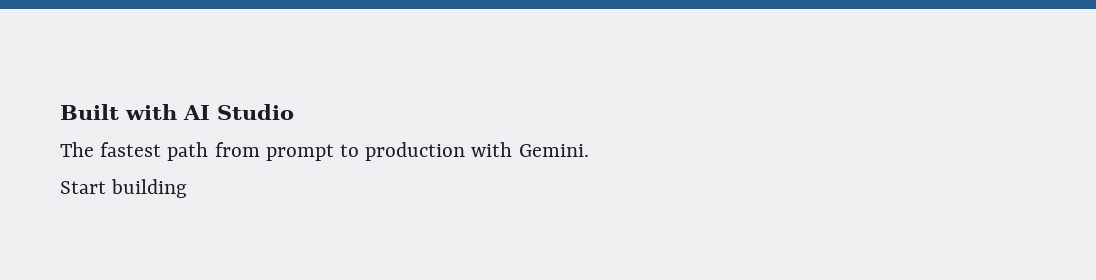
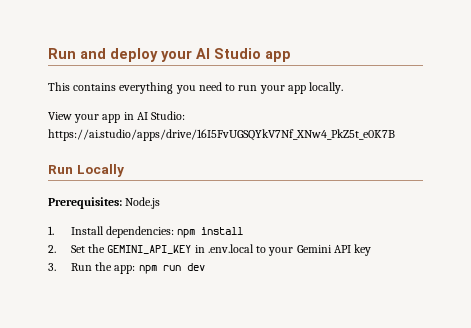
[60,104,294,120] [60,142,589,161] [60,179,188,198] Built with AI Studio // The fastest path from prompt to production with Gemini. // Start building -> [48,48,291,62] [48,82,344,94] [48,111,186,123] [48,129,395,141] [48,164,124,177] [48,197,161,209] [48,226,244,238] [48,244,372,256] [48,262,205,274] Run and deploy your AI Studio app // This contains everything you need to run your app locally. // View your app in AI Studio: https://ai.studio/apps/drive/16I5FvUGSQYkV7Nf_XNw4_PkZ5t_e0K7B // Run Locally // Prerequisites: Node.js // 1. Install dependencies: npm install // 2. Set the GEMINI_API_KEY in .env.local to your Gemini API key // 3. Run the app: npm run dev

